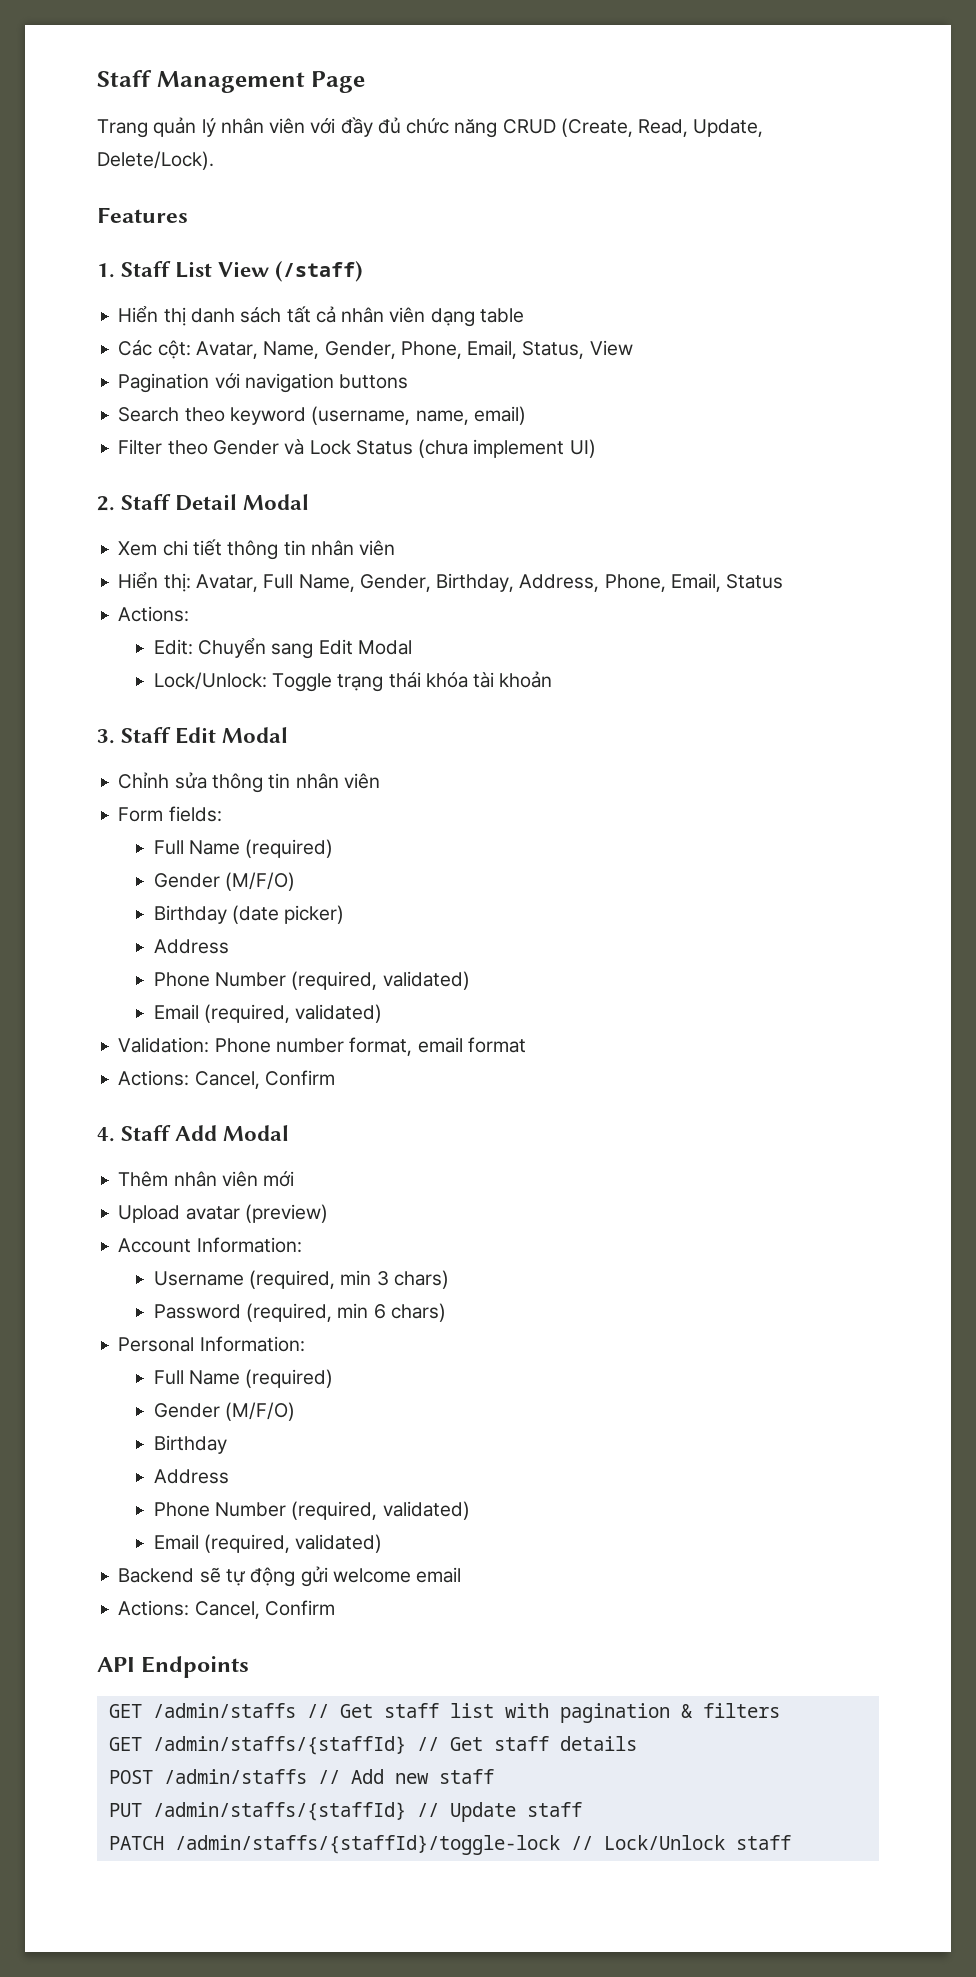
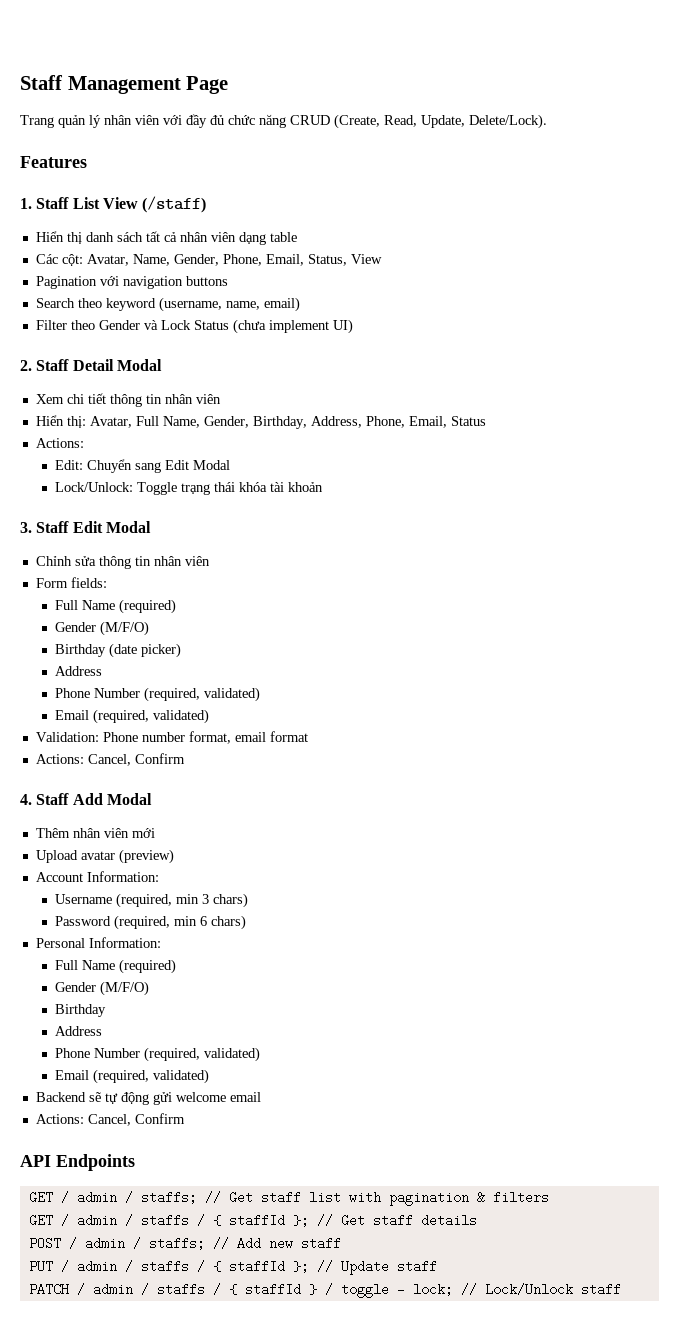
[152,1703,296,1718] /admin/staffs -> [60,1191,197,1204] / admin / staffs;
[152,1736,406,1755] /admin/staffs/{staffId} -> [60,1214,309,1227] / admin / staffs / { staffId };
[163,1769,307,1784] /admin/staffs -> [68,1237,205,1250] / admin / staffs;
[152,1802,582,1822] [108,1835,560,1855] /admin/staffs/{staffId} // Update staff // PATCH /admin/staffs/{staffId}/toggle-lock -> [60,1260,437,1275] [28,1283,453,1298] / admin / staffs / { staffId }; // Update staff // PATCH / admin / staffs / { staffId } / toggle - lock;

